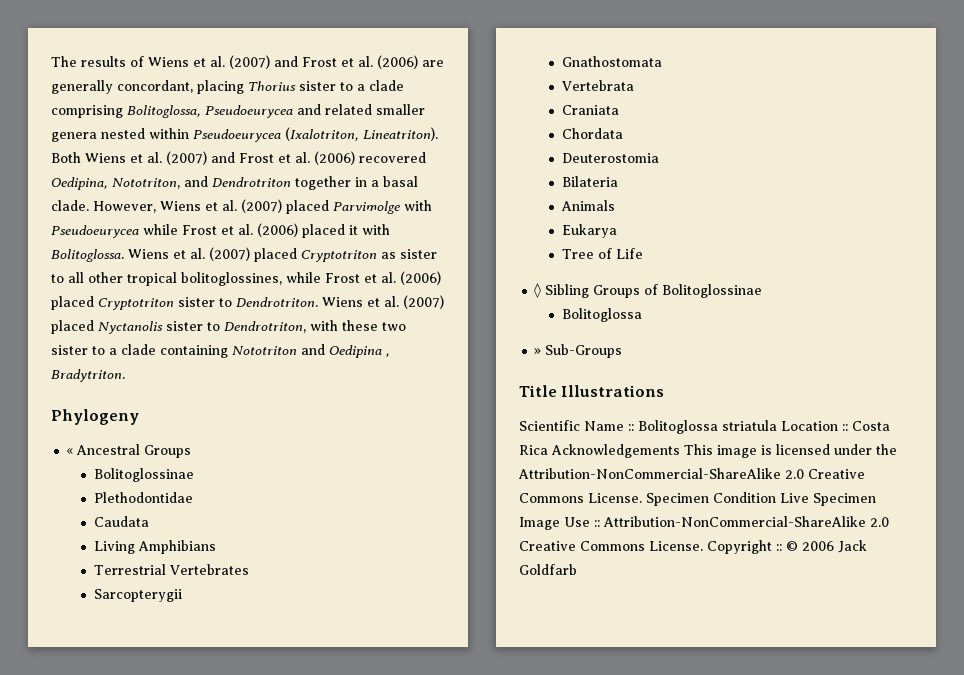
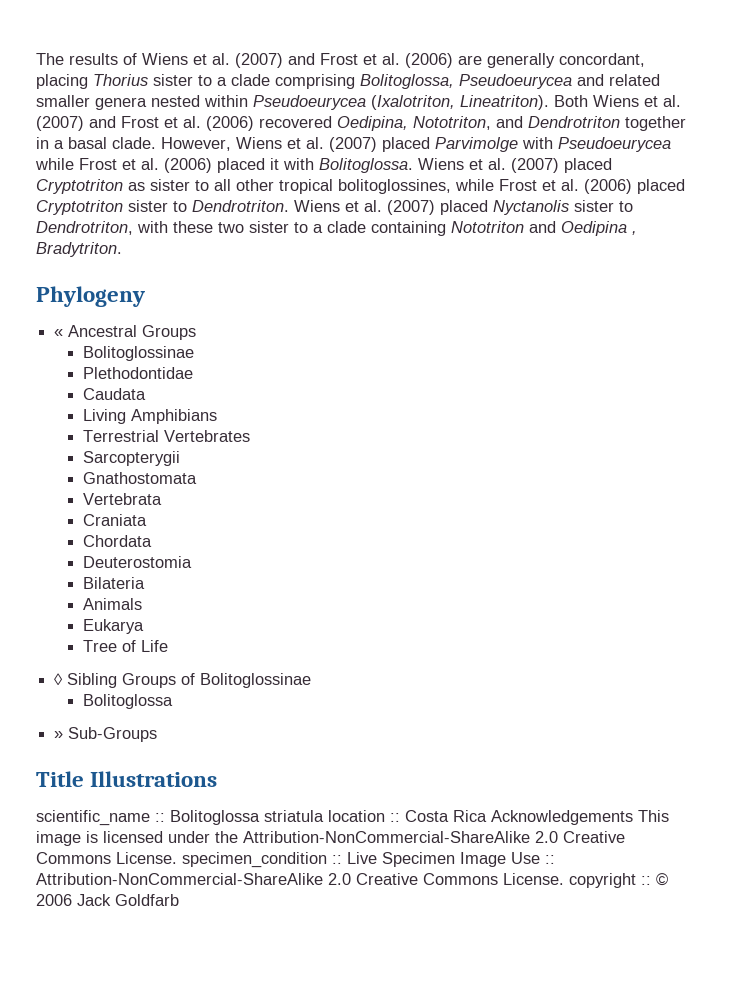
[519,420,624,431] Scientific Name -> [36,810,150,826] scientific_name
[781,421,838,431] Location -> [328,810,385,822] location
[646,492,776,506] Specimen Condition -> [182,852,342,868] specimen_condition ::
[707,540,772,554] Copyright -> [569,873,636,888] copyright

